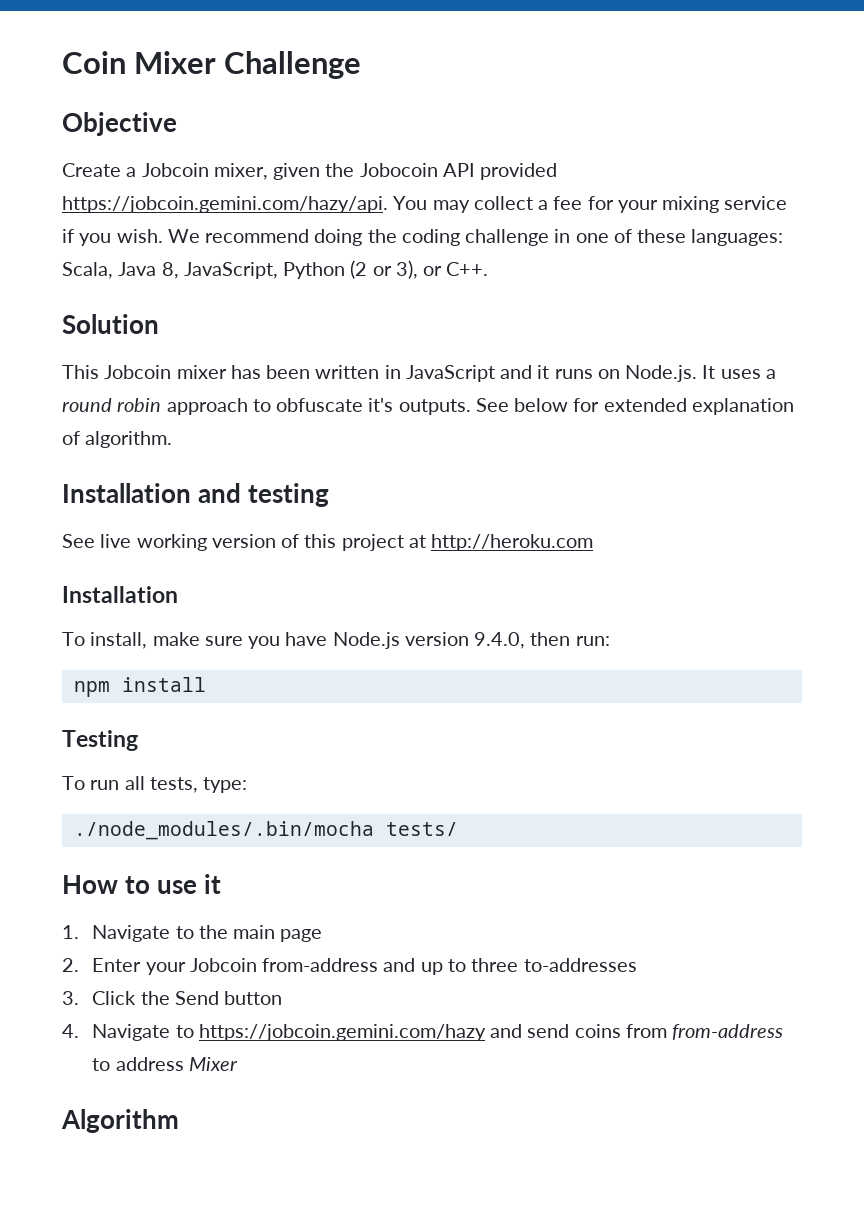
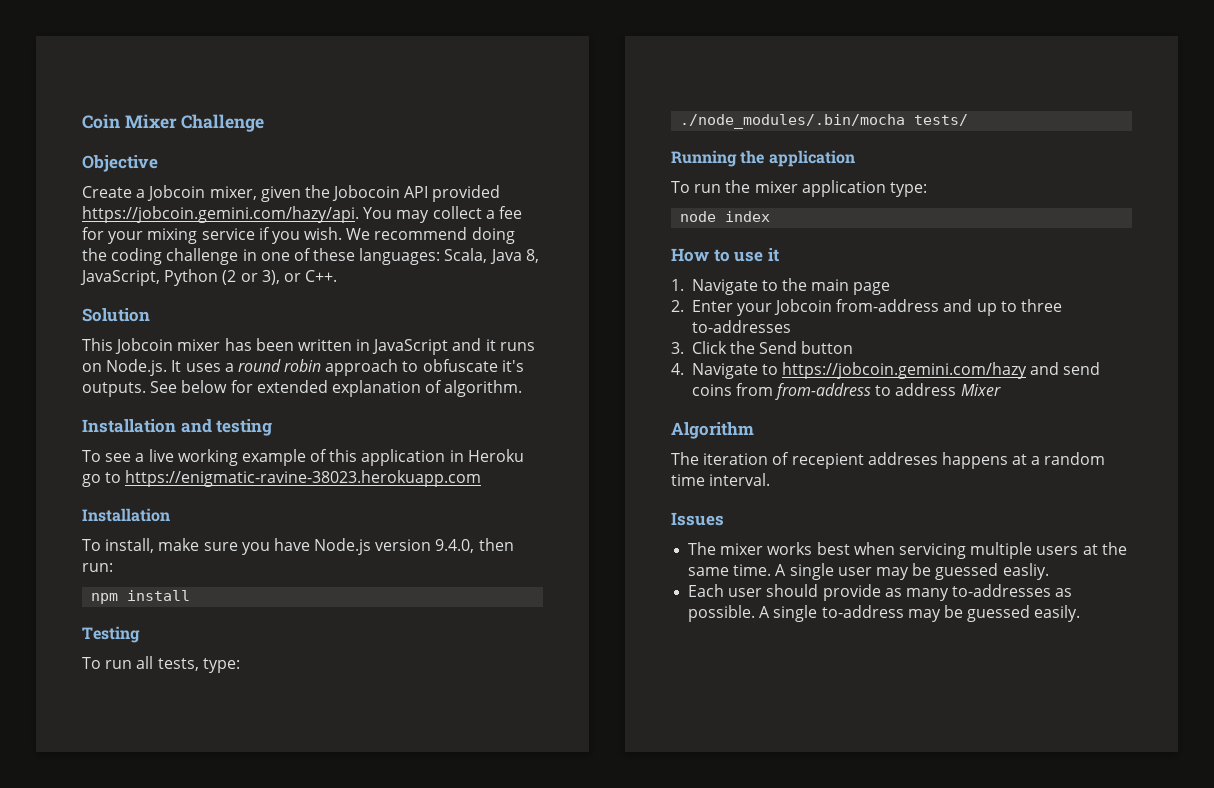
[62,534,95,548] See -> [82,450,145,462] To see a
[211,534,276,548] version -> [241,449,306,466] example
[341,534,594,551] project at http://heroku.com -> [361,449,524,466] [82,470,482,487] application in Heroku go to https://enigmatic-ravine-38023.herokuapp.com
(458, 829) none -> [671,150,855,167] [671,180,927,197] [680,211,771,222] // Running the application // To run the mixer application type: // node index
(179, 1121) none -> [671,452,1106,469] [671,473,771,486] [671,512,724,526] [688,542,1127,559] [688,563,1049,580] [688,584,1073,601] [688,605,1081,622] // The iteration of recepient addreses happens at a random time interval. // Issues // The mixer works best when servicing multiple users at the same time. A single user may be guessed easliy. // Each user should provide as many to-addresses as possible. A single to-address may be guessed easily.

